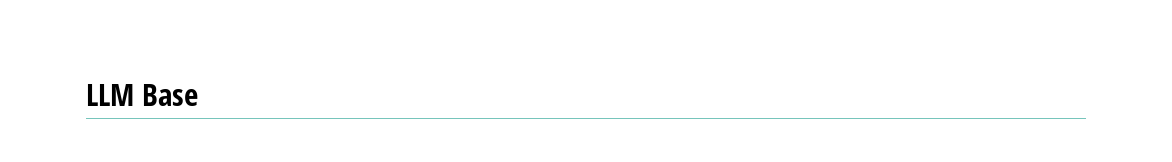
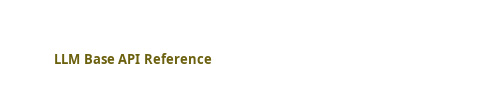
(199, 95) none -> [118,53,212,64] API Reference

